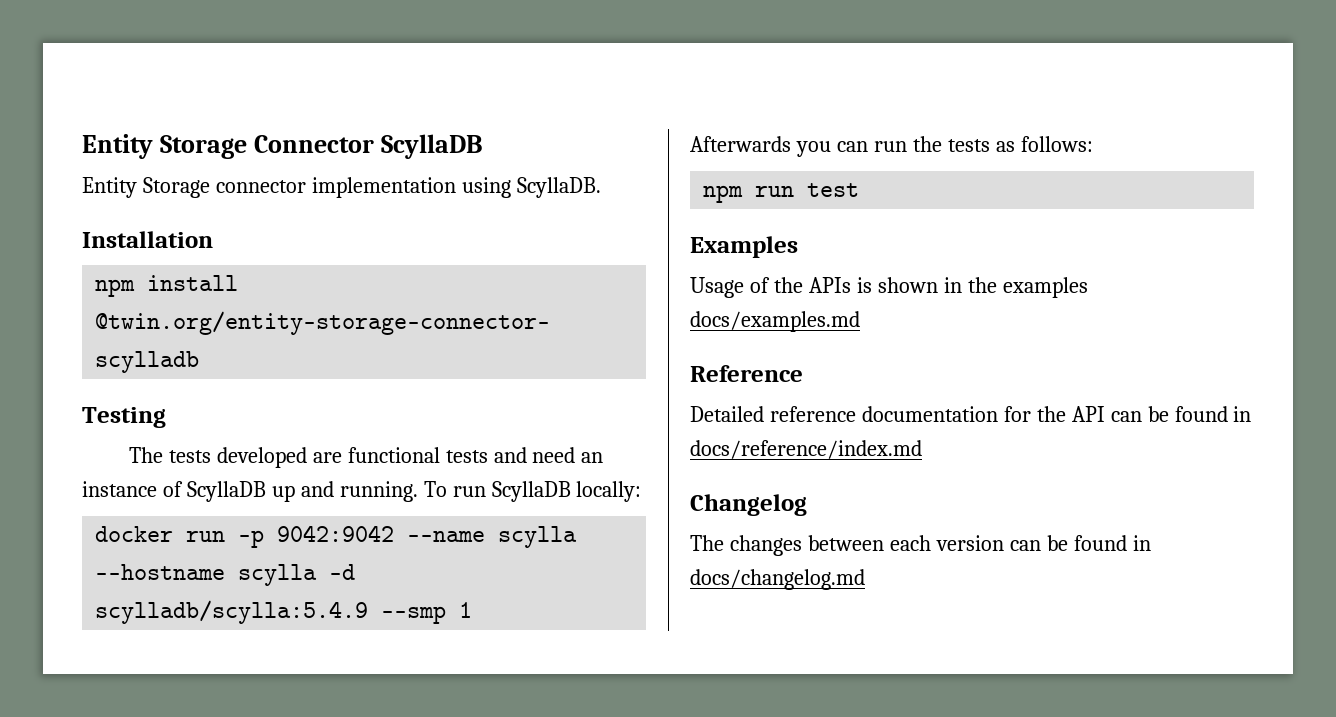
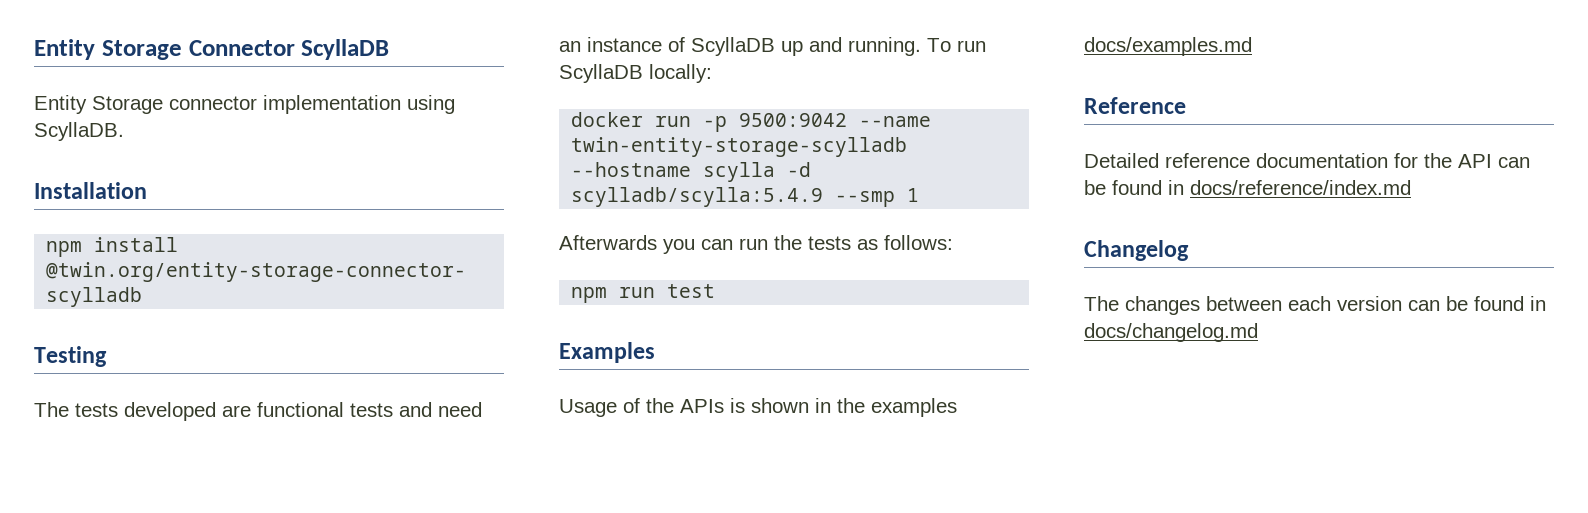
[277,525,578,548] 9042:9042 --name scylla -> [739,113,932,127] [571,137,908,157] 9500:9042 --name twin-entity-storage-scylladb

